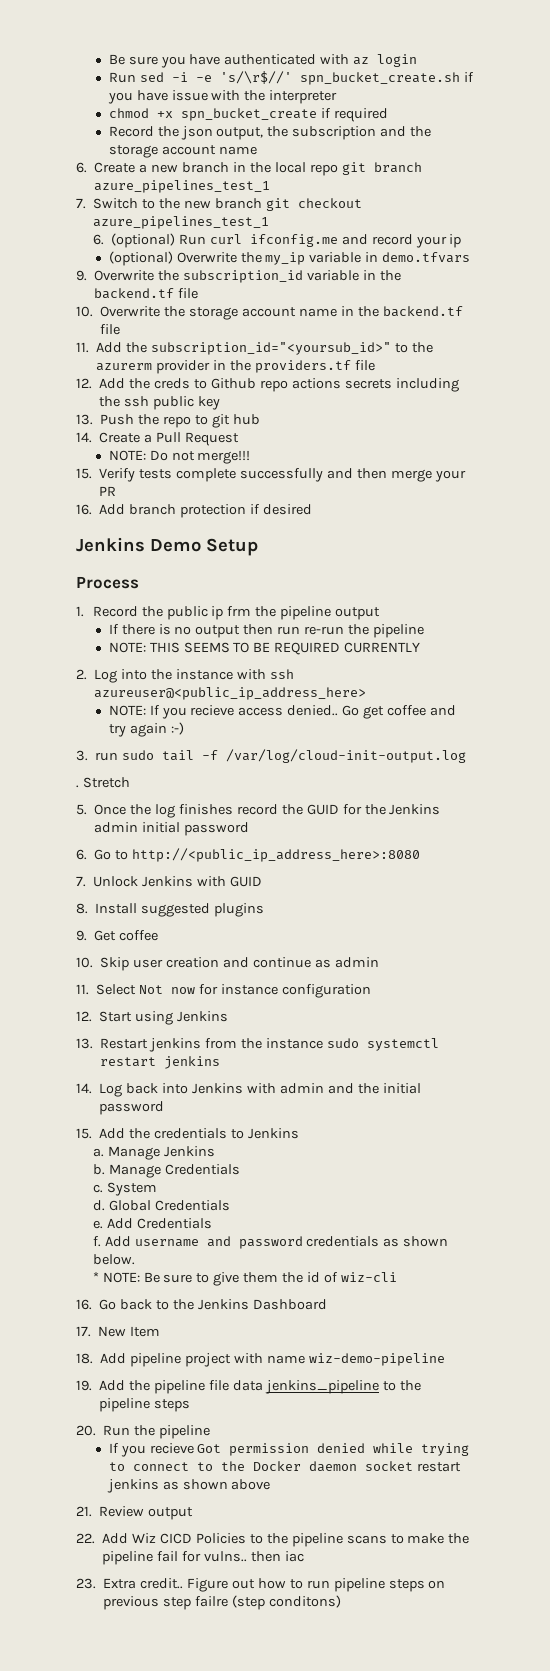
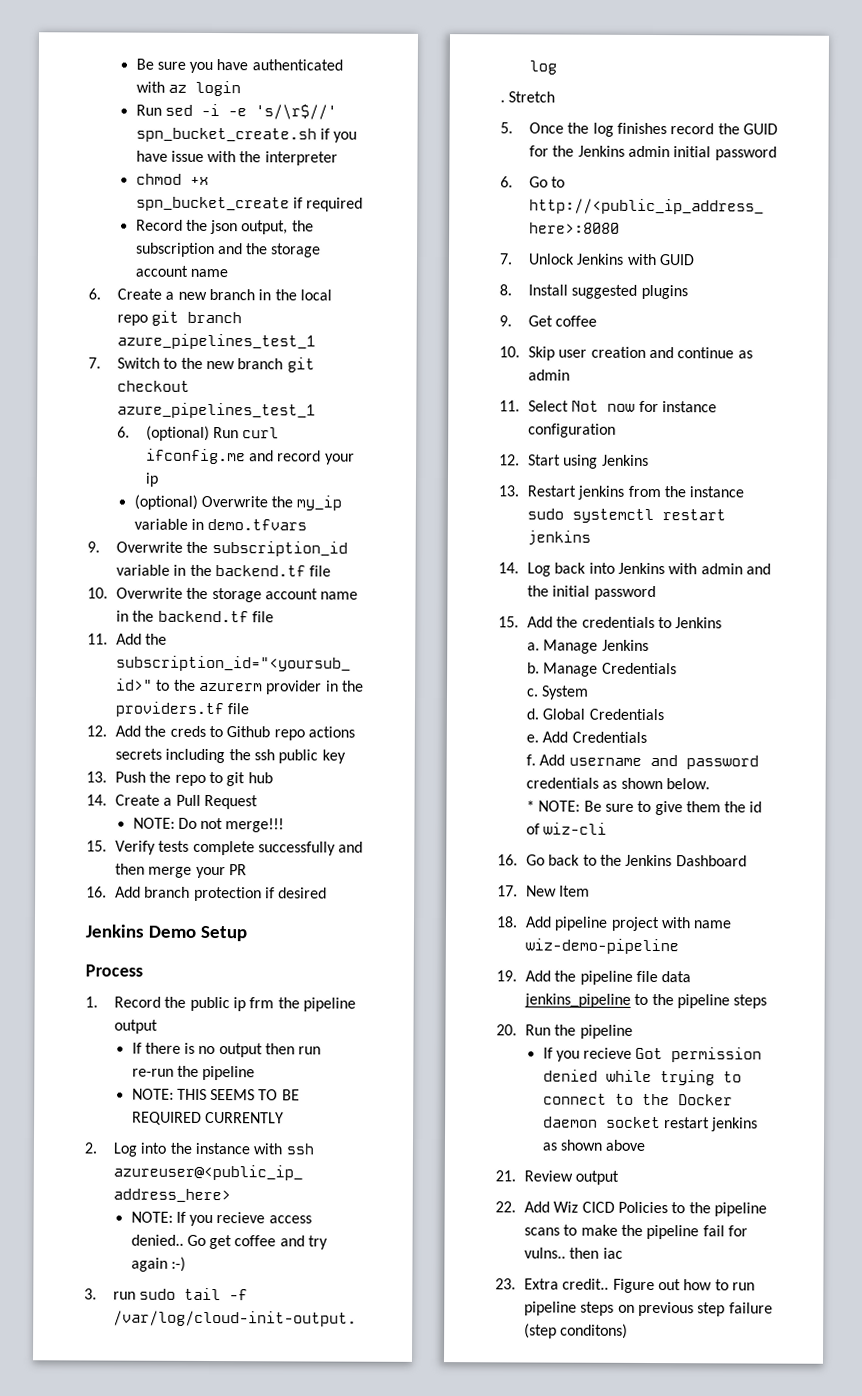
[195,1596,229,1607] failre -> [728,1302,773,1314] failure

